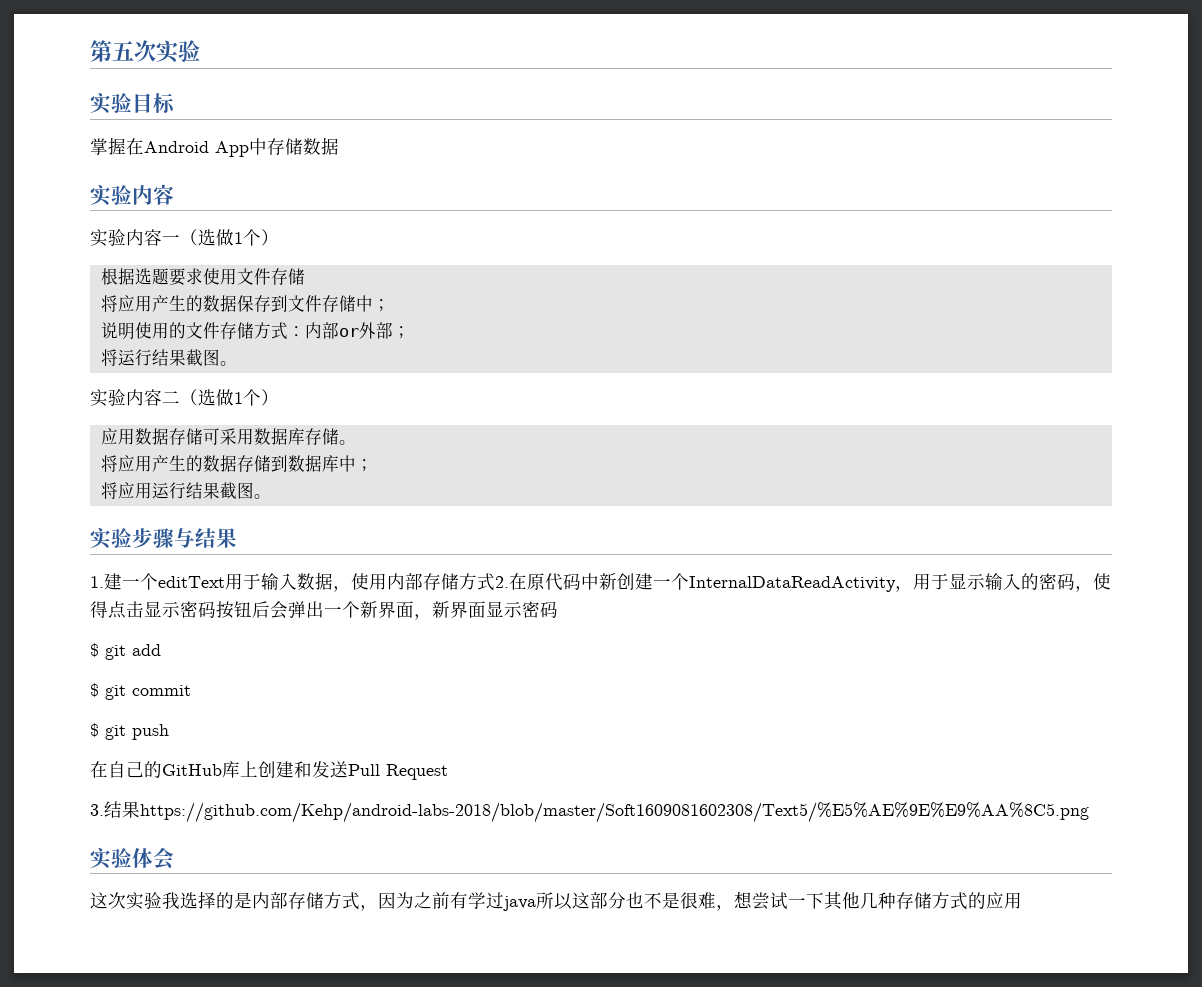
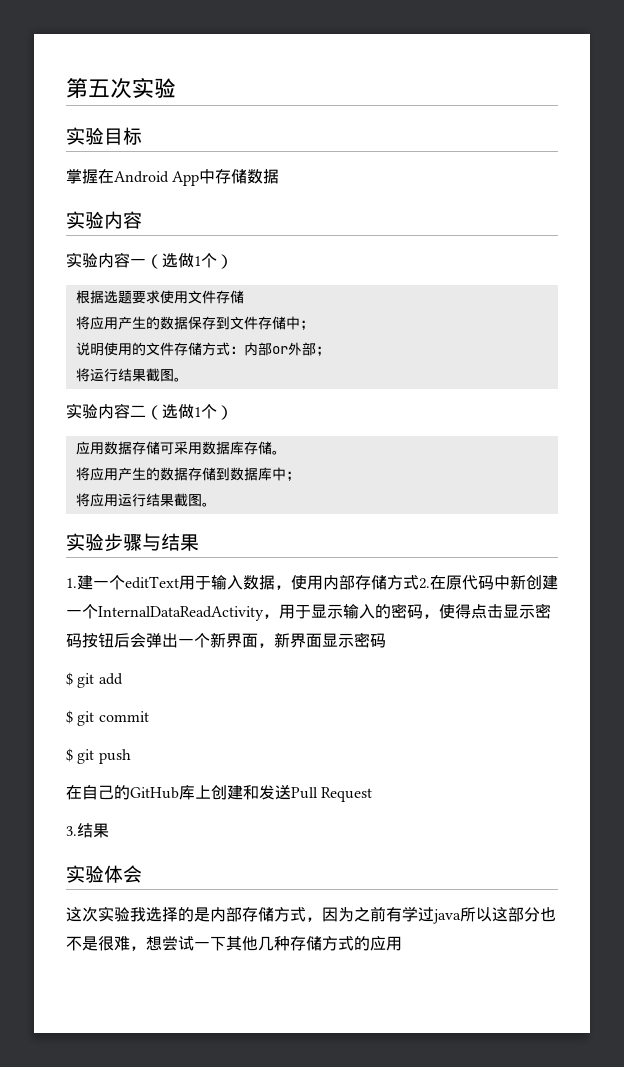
[140,802,1089,823] https://github.com/Kehp/android-labs-2018/blob/master/Soft1609081602308/Text5/%E5%AE%9E%E9%AA%8C5.png -> (109, 830) none

